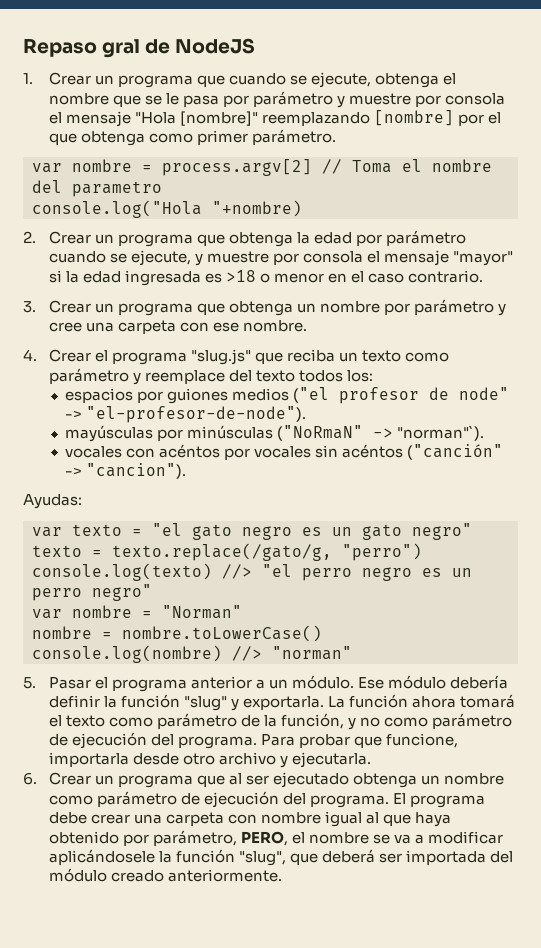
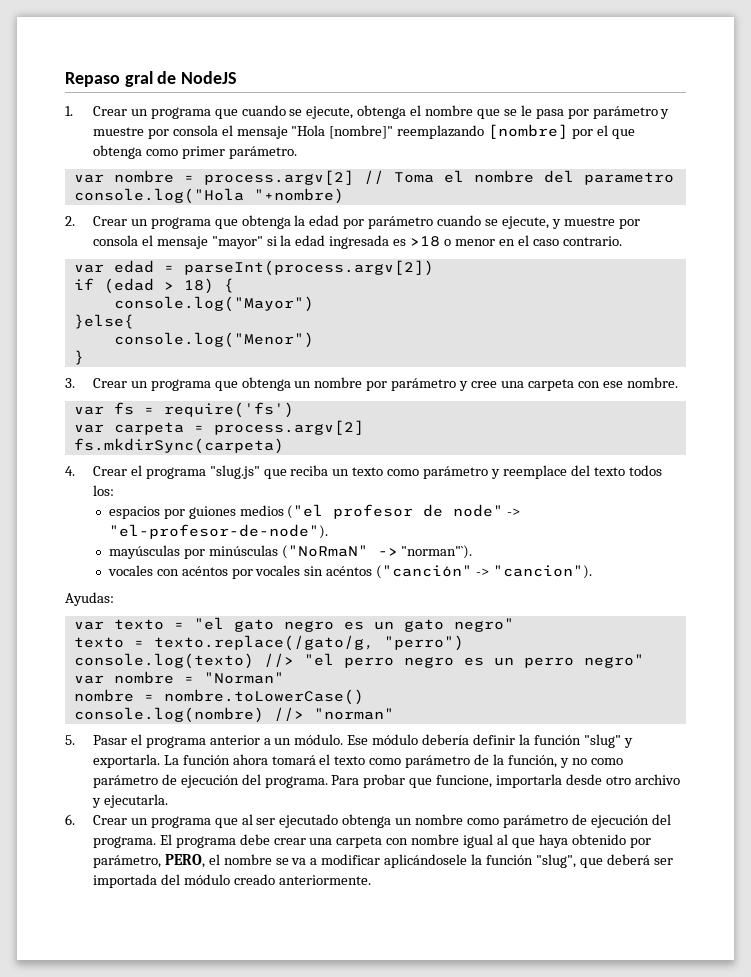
(484, 276) none -> [73,260,434,276] [73,278,234,294] [113,296,314,312] [73,314,134,329] [113,332,314,348] [73,350,84,365] // var edad = parseInt(process.argv[2]) // if (edad > 18) { // console.log("Mayor") // }else{ // console.log("Menor") // }
(307, 326) none -> [73,402,294,418] [73,420,364,435] [73,438,284,454] // var fs = require('fs') // var carpeta = process.argv[2] // fs.mkdirSync(carpeta)

